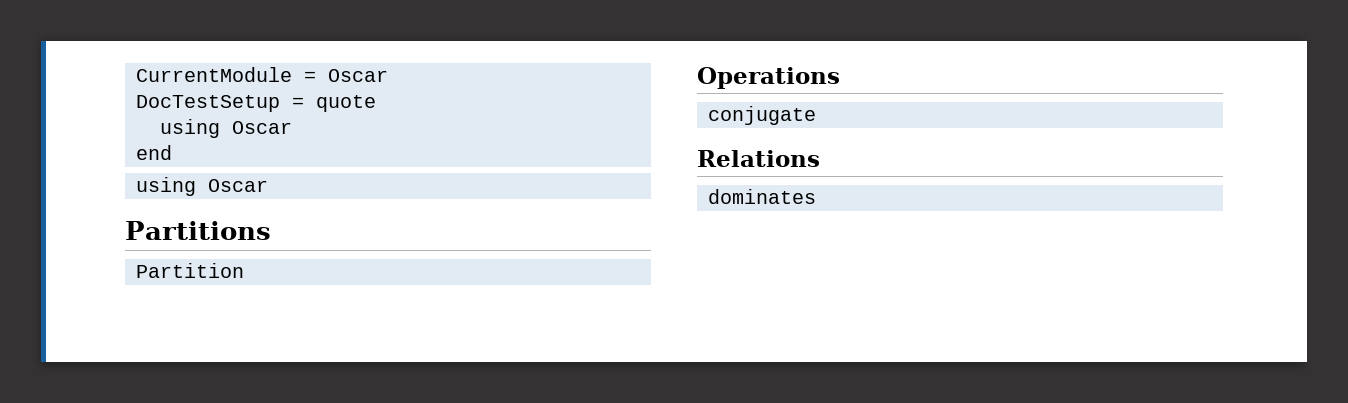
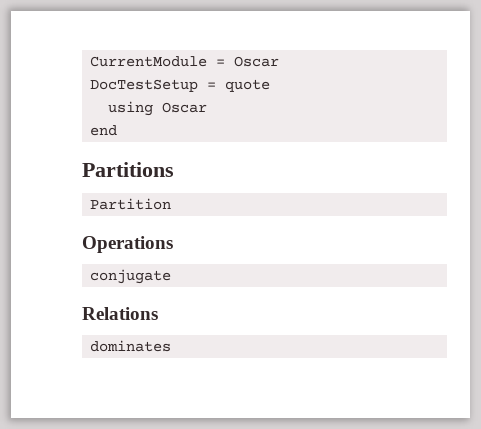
[135,177,268,196] // using Oscar -> (118, 130) none

